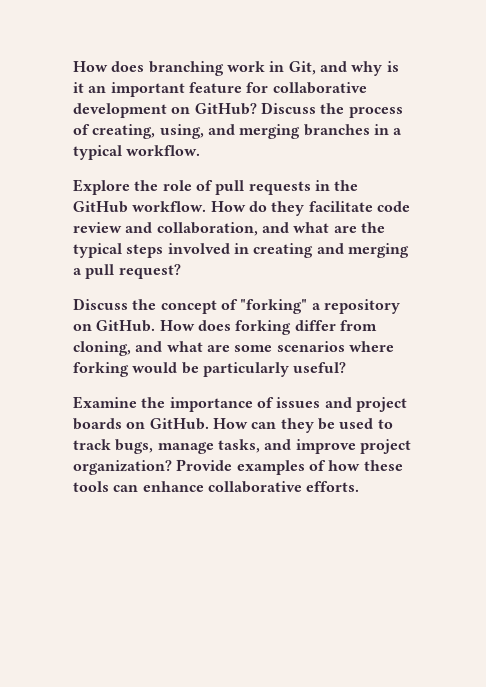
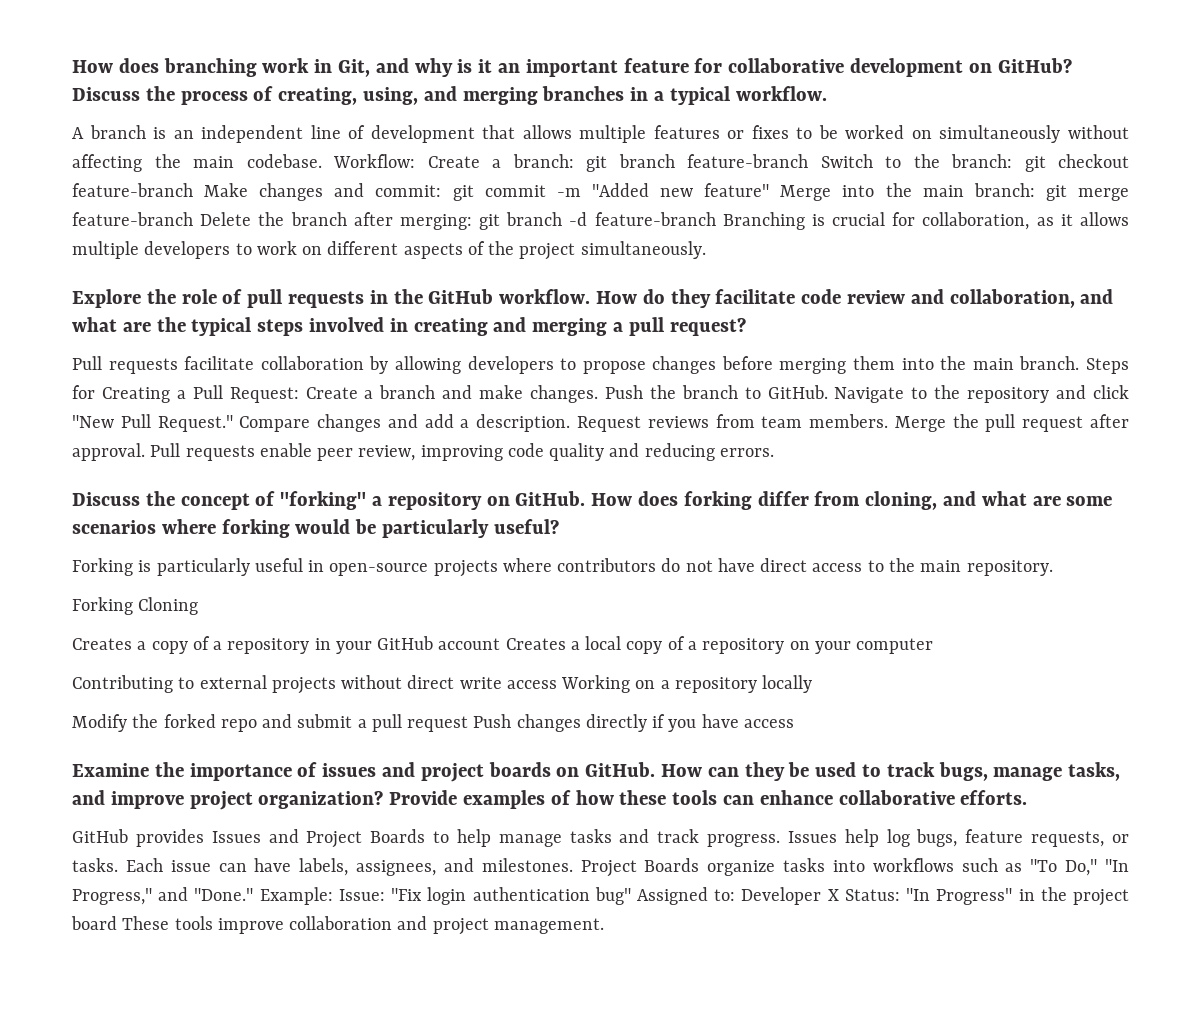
(201, 150) none -> [72,125,1129,143] [72,154,1129,172] [72,183,1129,201] [72,212,1129,230] [72,241,706,260] // A branch is an independent line of development that allows multiple features or fixes to be worked on simultaneously without affecting the main codebase. Workflow: Create a branch: git branch feature-branch Switch to the branch: git checkout feature-branch Make changes and commit: git commit -m "Added new feature" Merge into the main branch: git merge feature-branch Delete the branch after merging: git branch -d feature-branch Branching is crucial for collaboration, as it allows multiple developers to work on different aspects of the project simultaneously.
(181, 271) none -> [72,356,1129,374] [72,385,1130,403] [72,414,1130,432] [72,443,774,461] // Pull requests facilitate collaboration by allowing developers to propose changes before merging them into the main branch. Steps for Creating a Pull Request: Create a branch and make changes. Push the branch to GitHub. Navigate to the repository and click "New Pull Request." Compare changes and add a description. Request reviews from team members. Merge the pull request after approval. Pull requests enable peer review, improving code quality and reducing errors.
(347, 367) none -> [72,558,1053,577] [72,597,199,615] [72,636,934,654] [72,675,813,694] [72,714,794,732] // Forking is particularly useful in open-source projects where contributors do not have direct access to the main repository. // Forking Cloning // Creates a copy of a repository in your GitHub account Creates a local copy of a repository on your computer // Contributing to external projects without direct write access Working on a repository locally // Modify the forked repo and submit a pull request Push changes directly if you have access
(360, 486) none -> [72,829,1130,848] [72,858,1130,877] [72,887,1129,906] [71,916,604,935] // GitHub provides Issues and Project Boards to help manage tasks and track progress. Issues help log bugs, feature requests, or tasks. Each issue can have labels, assignees, and milestones. Project Boards organize tasks into workflows such as "To Do," "In Progress," and "Done." Example: Issue: "Fix login authentication bug" Assigned to: Developer X Status: "In Progress" in the project board These tools improve collaboration and project management.

